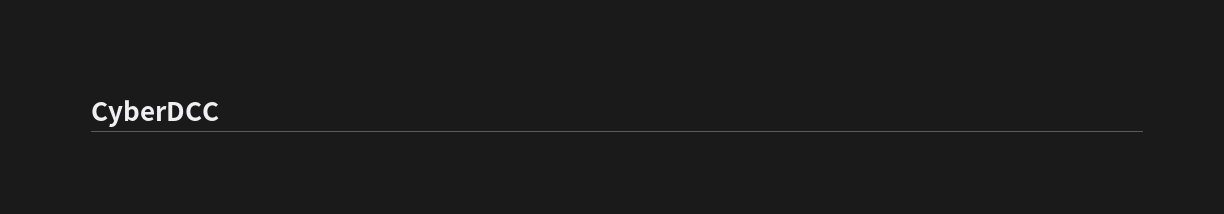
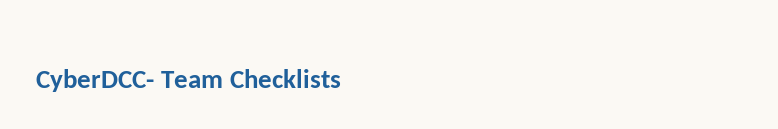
[91,100,219,127] CyberDCC -> [36,69,342,92] CyberDCC- Team Checklists

